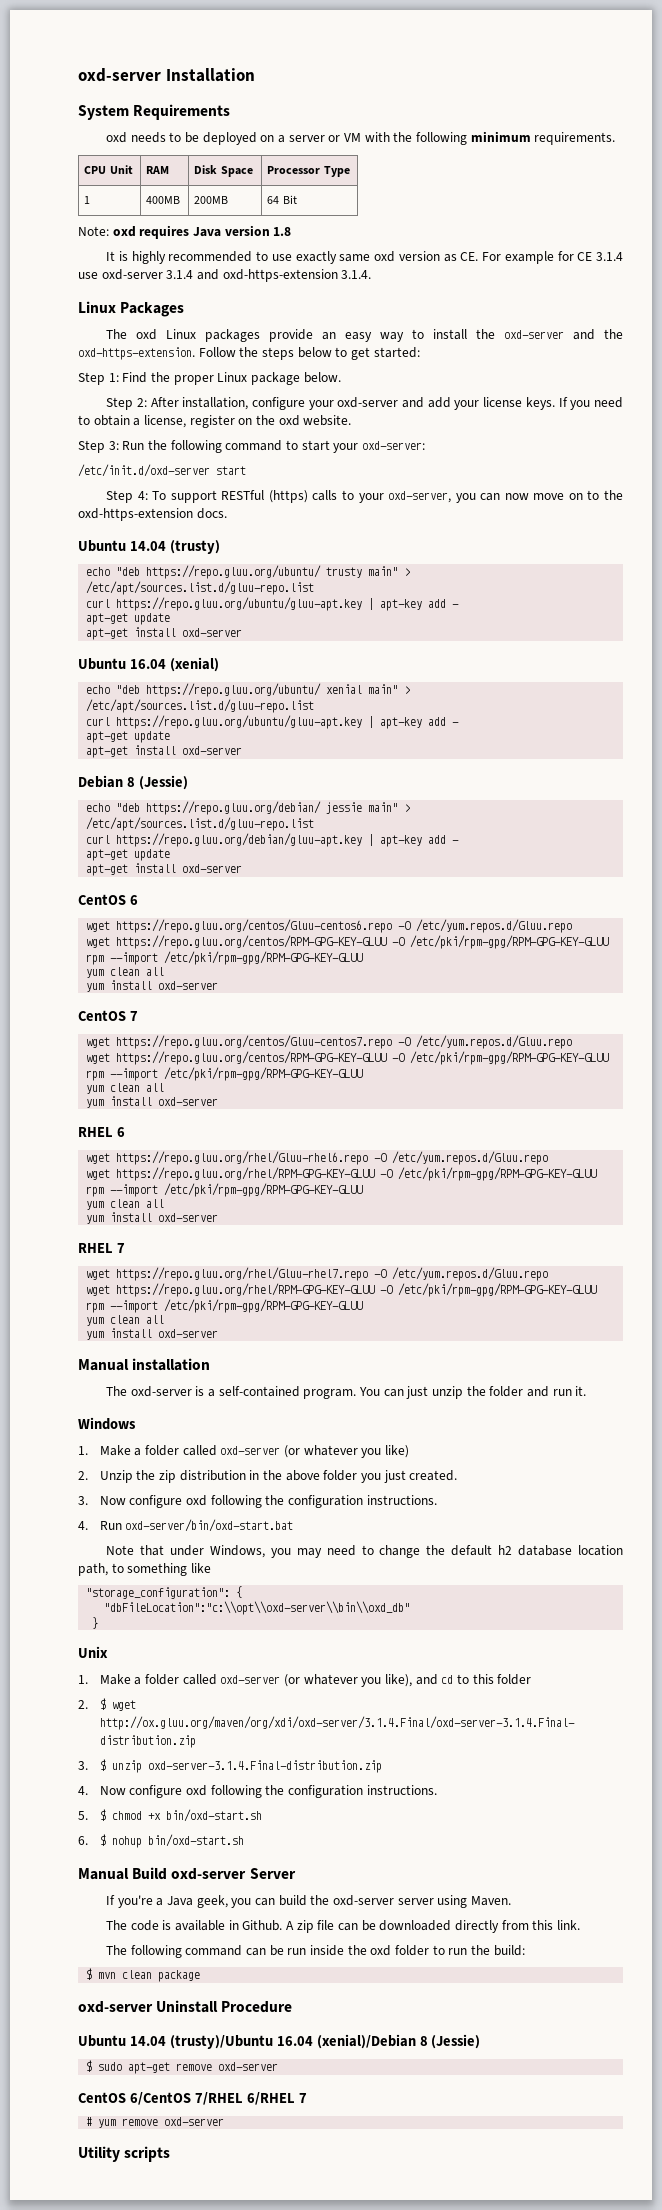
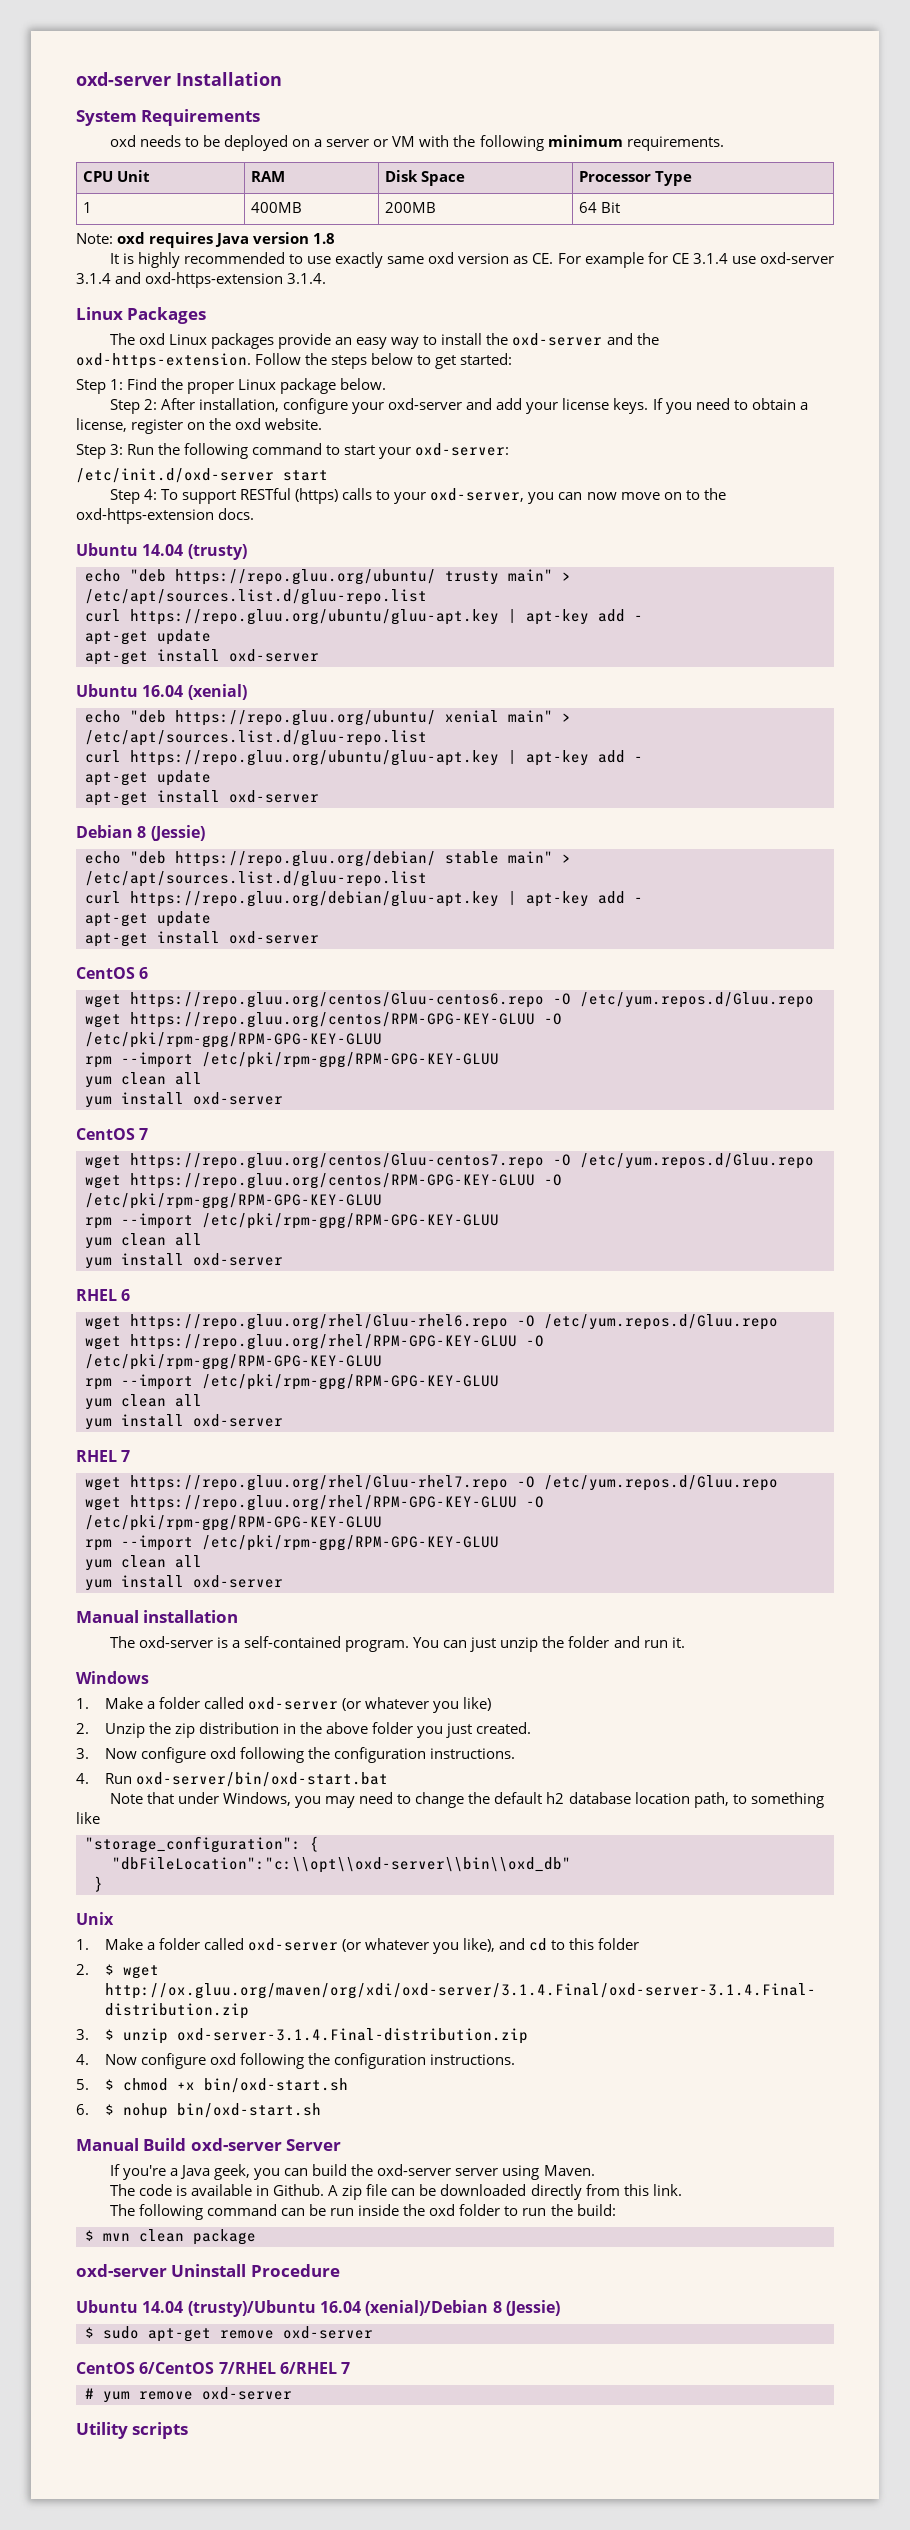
[326,802,363,814] jessie -> [445,851,499,864] stable

